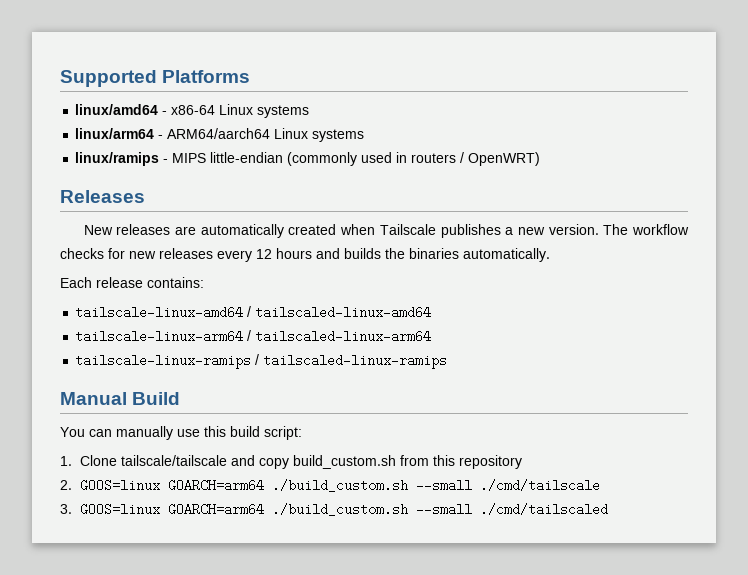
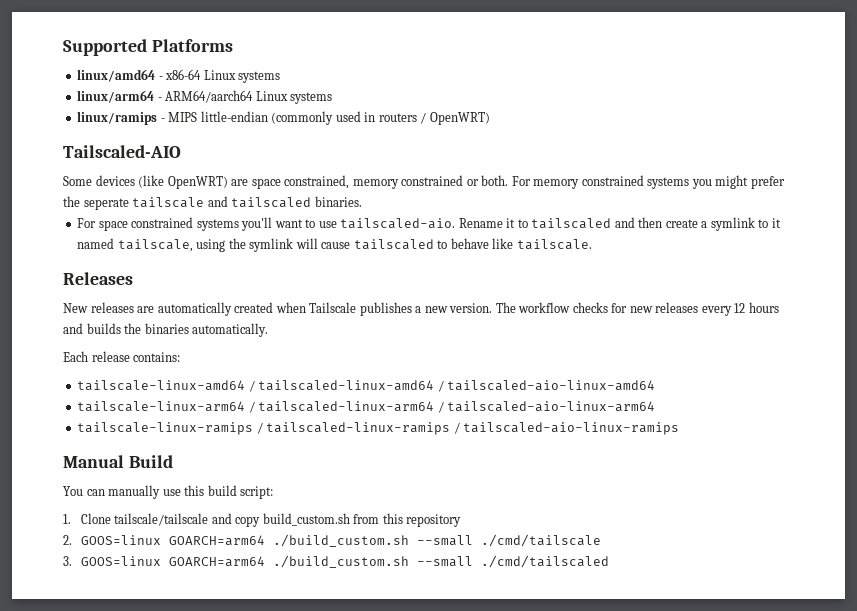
(541, 159) none -> [63,145,181,158] [63,175,785,189] [63,196,362,210] [77,217,781,231] [77,238,592,252] // Tailscaled-AIO // Some devices (like OpenWRT) are space constrained, memory constrained or both. For memory constrained systems you might prefer the seperate tailscale and tailscaled binaries. // For space constrained systems you'll want to use tailscaled-aio. Rename it to tailscaled and then create a symlink to it named tailscale, using the symlink will cause tailscaled to behave like tailscale.
(432, 312) none -> [437,380,656,392] / tailscaled-aio-linux-amd64
(432, 336) none -> [437,401,656,413] / tailscaled-aio-linux-arm64
(448, 361) none -> [453,422,680,435] / tailscaled-aio-linux-ramips

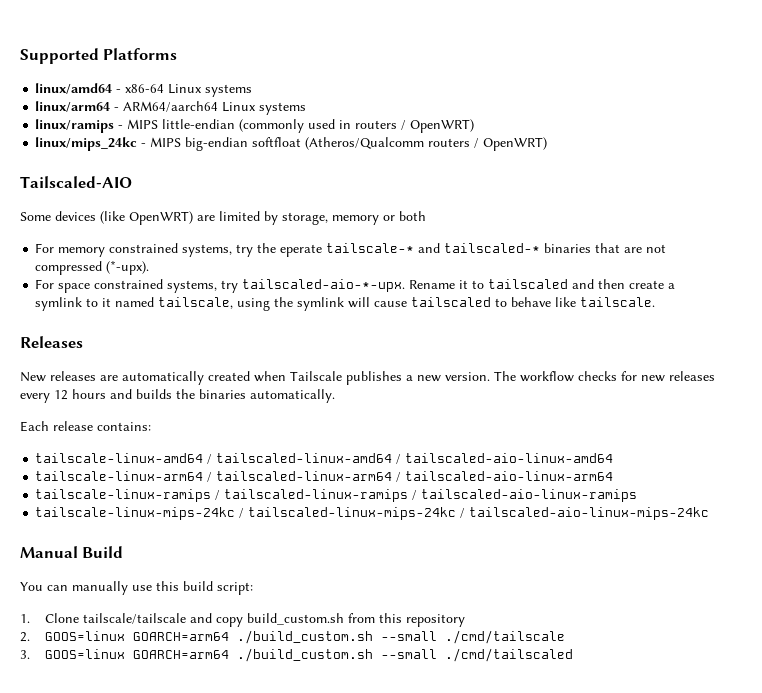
(490, 118) none -> [35,137,548,151] // linux/mips_24kc - MIPS big-endian softfloat (Atheros/Qualcomm routers / OpenWRT)
[251,175,785,189] [63,196,362,210] [77,217,456,231] space constrained, memory constrained or both. For memory constrained systems you might prefer the seperate tailscale and tailscaled binaries. // For space constrained systems you'll want to use tailscaled-aio. -> [219,211,426,225] [35,243,667,257] [35,260,150,275] [35,279,406,293] limited by storage, memory or both // For memory constrained systems, try the eperate tailscale-* and tailscaled-* binaries that are not compressed (*-upx). // For space constrained systems, try tailscaled-aio-*-upx.
(680, 428) none -> [35,507,710,520] // tailscale-linux-mips-24kc / tailscaled-linux-mips-24kc / tailscaled-aio-linux-mips-24kc

